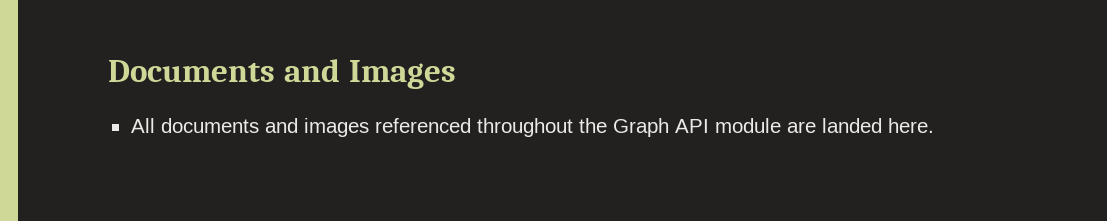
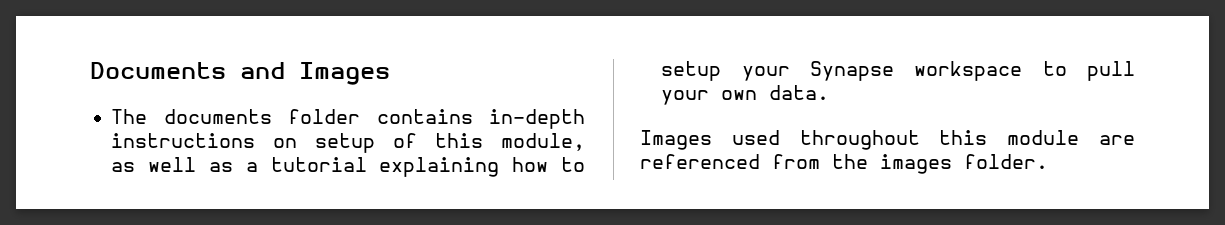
[130,118,934,137] All documents and images referenced throughout the Graph API module are landed here. -> [111,109,585,129] [111,133,585,153] [111,157,585,177] [661,61,1135,81] [661,85,830,105] [640,130,1135,150] [640,154,1048,174] The documents folder contains in-depth instructions on setup of this module, as well as a tutorial explaining how to setup your Synapse workspace to pull your own data. // Images used throughout this module are referenced from the images folder.

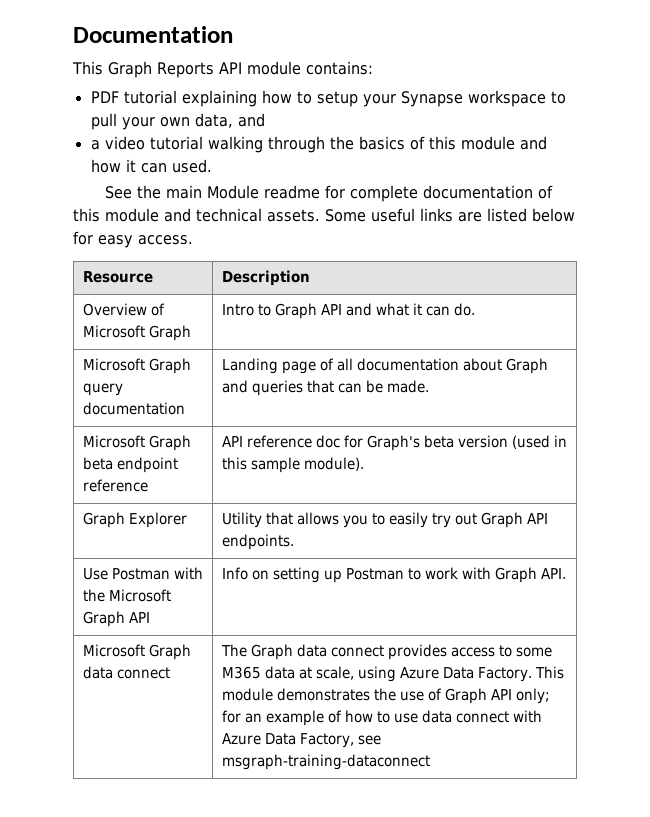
[90,62,390,85] [111,109,585,129] [111,133,585,153] [111,157,258,172] Documents and Images // The documents folder contains in-depth instructions on setup of this module, as well as a -> [73,26,233,43] [72,61,373,78] [90,91,119,103] Documentation // This Graph Reports API module contains: // PDF
[769,85,830,100] [640,130,1135,150] [640,154,1048,174] data. // Images used throughout this module are referenced from the images folder. -> [194,113,265,128] [90,136,547,153] [90,159,212,173] [105,185,554,202] [73,208,575,222] [73,231,193,248] [82,271,153,283] [221,270,310,286] [82,303,165,316] [82,325,191,341] [221,303,475,319] [82,358,191,374] [82,383,123,396] [82,402,185,415] [221,358,548,374] [221,380,429,396] [82,435,191,451] [82,457,178,473] [82,479,148,492] [221,435,567,451] [221,457,364,473] [82,512,187,528] [221,512,548,528] [221,534,294,550] [82,567,203,580] [82,589,171,602] [82,611,150,627] [221,567,566,583] [82,644,191,660] [82,666,170,679] [220,644,552,660] [221,666,564,682] [221,688,550,704] [221,710,542,726] [221,733,381,748] [221,754,430,770] data, and // a video tutorial walking through the basics of this module and how it can used. // See the main Module readme for complete documentation of this module and technical assets. Some useful links are listed below for easy access. // Resource | Description // Overview of Microsoft Graph | Intro to Graph API and what it can do. // Microsoft Graph query documentation | Landing page of all documentation about Graph and queries that can be made. // Microsoft Graph beta endpoint reference | API reference doc for Graph's beta version (used in this sample module). // Graph Explorer | Utility that allows you to easily try out Graph API endpoints. // Use Postman with the Microsoft Graph API | Info on setting up Postman to work with Graph API. // Microsoft Graph data connect | The Graph data connect provides access to some M365 data at scale, using Azure Data Factory. This module demonstrates the use of Graph API only; for an example of how to use data connect with Azure Data Factory, see msgraph-training-dataconnect

